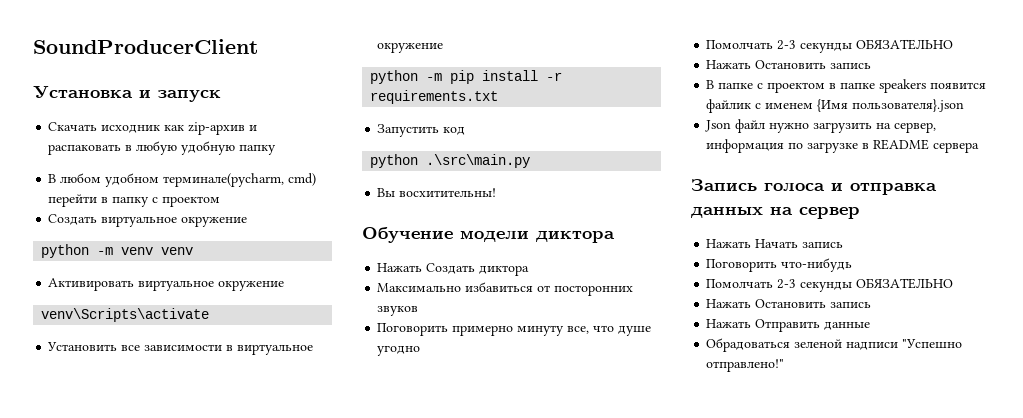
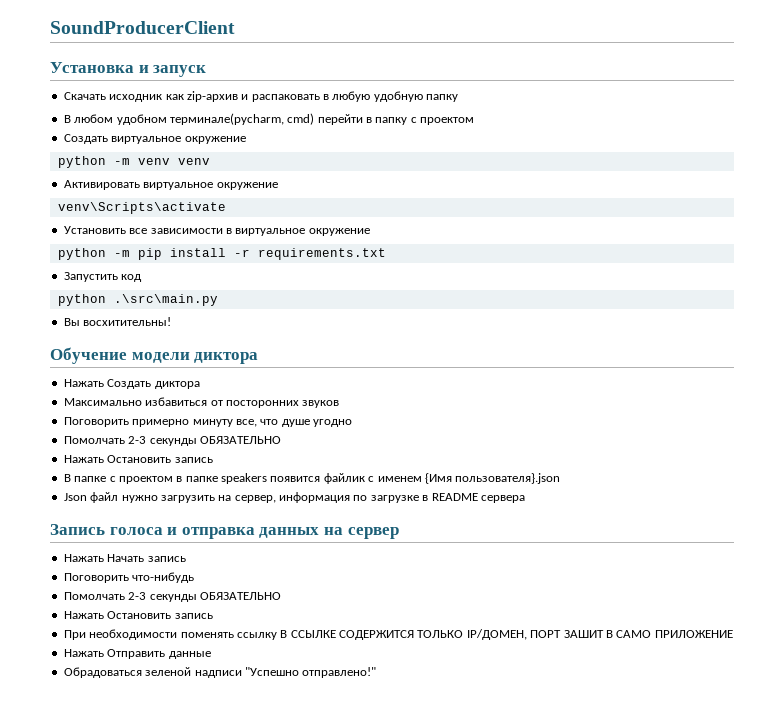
(872, 305) none -> [63,629,733,640] // При необходимости поменять ссылку В ССЫЛКЕ СОДЕРЖИТСЯ ТОЛЬКО IP/ДОМЕН, ПОРТ ЗАШИТ В САМО ПРИЛОЖЕНИЕ

